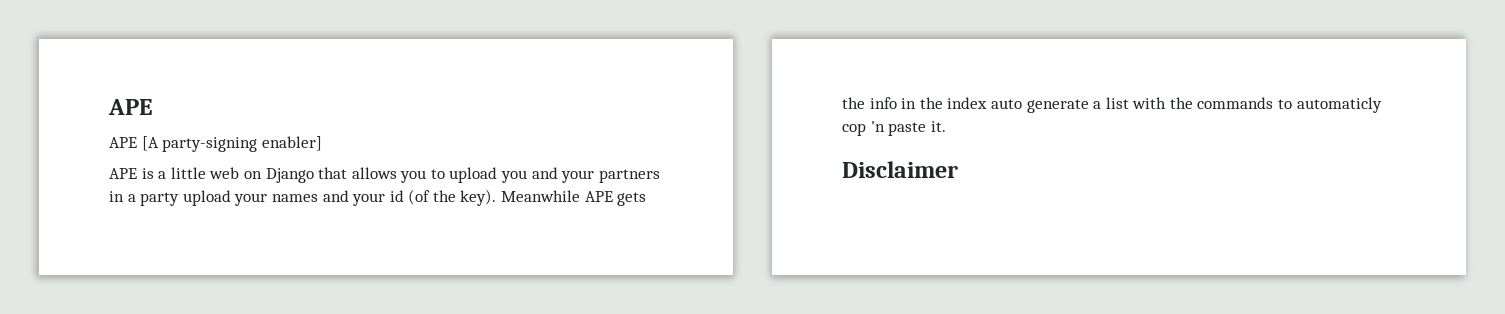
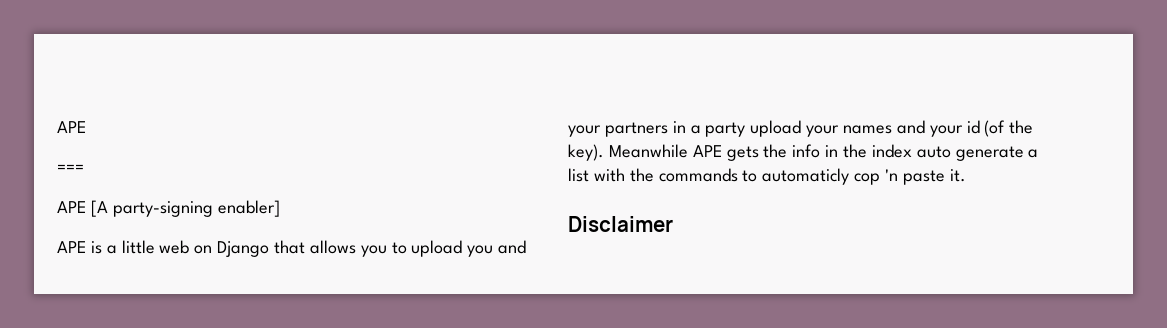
[108,99,152,115] APE -> [57,121,86,133] [57,164,84,173] APE // ===

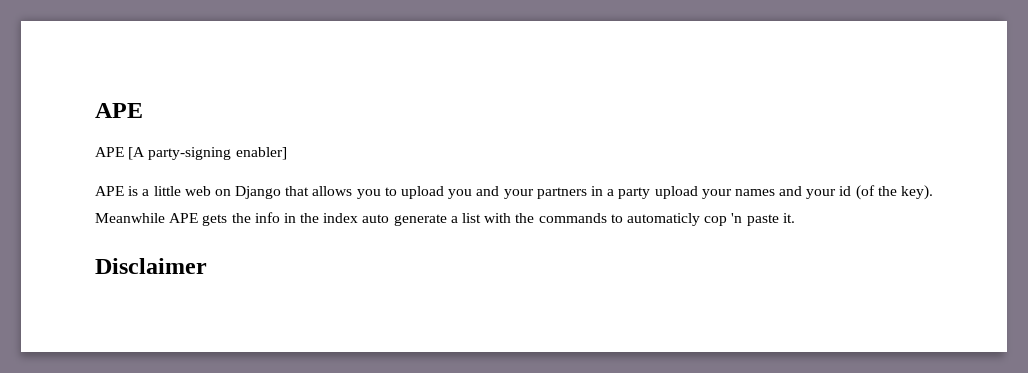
[57,121,86,133] [57,164,84,173] APE // === -> [95,103,143,118] APE

